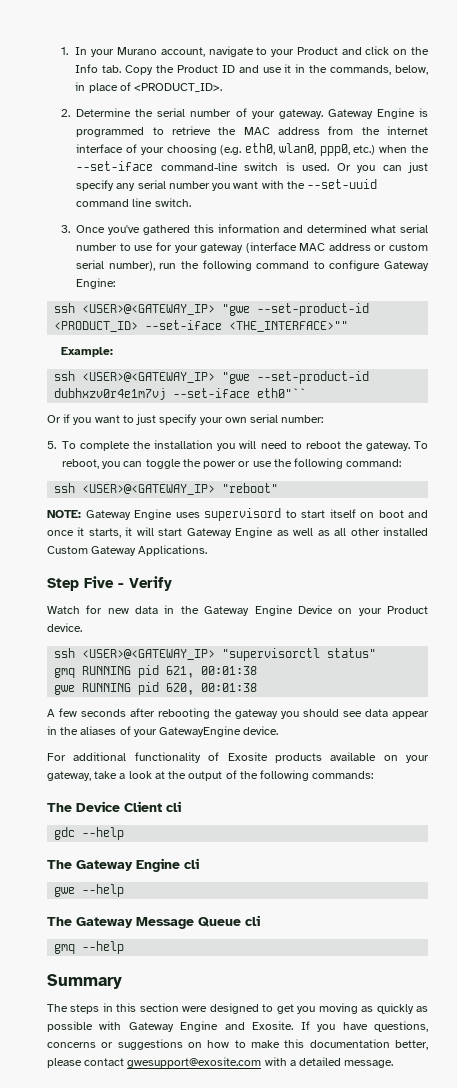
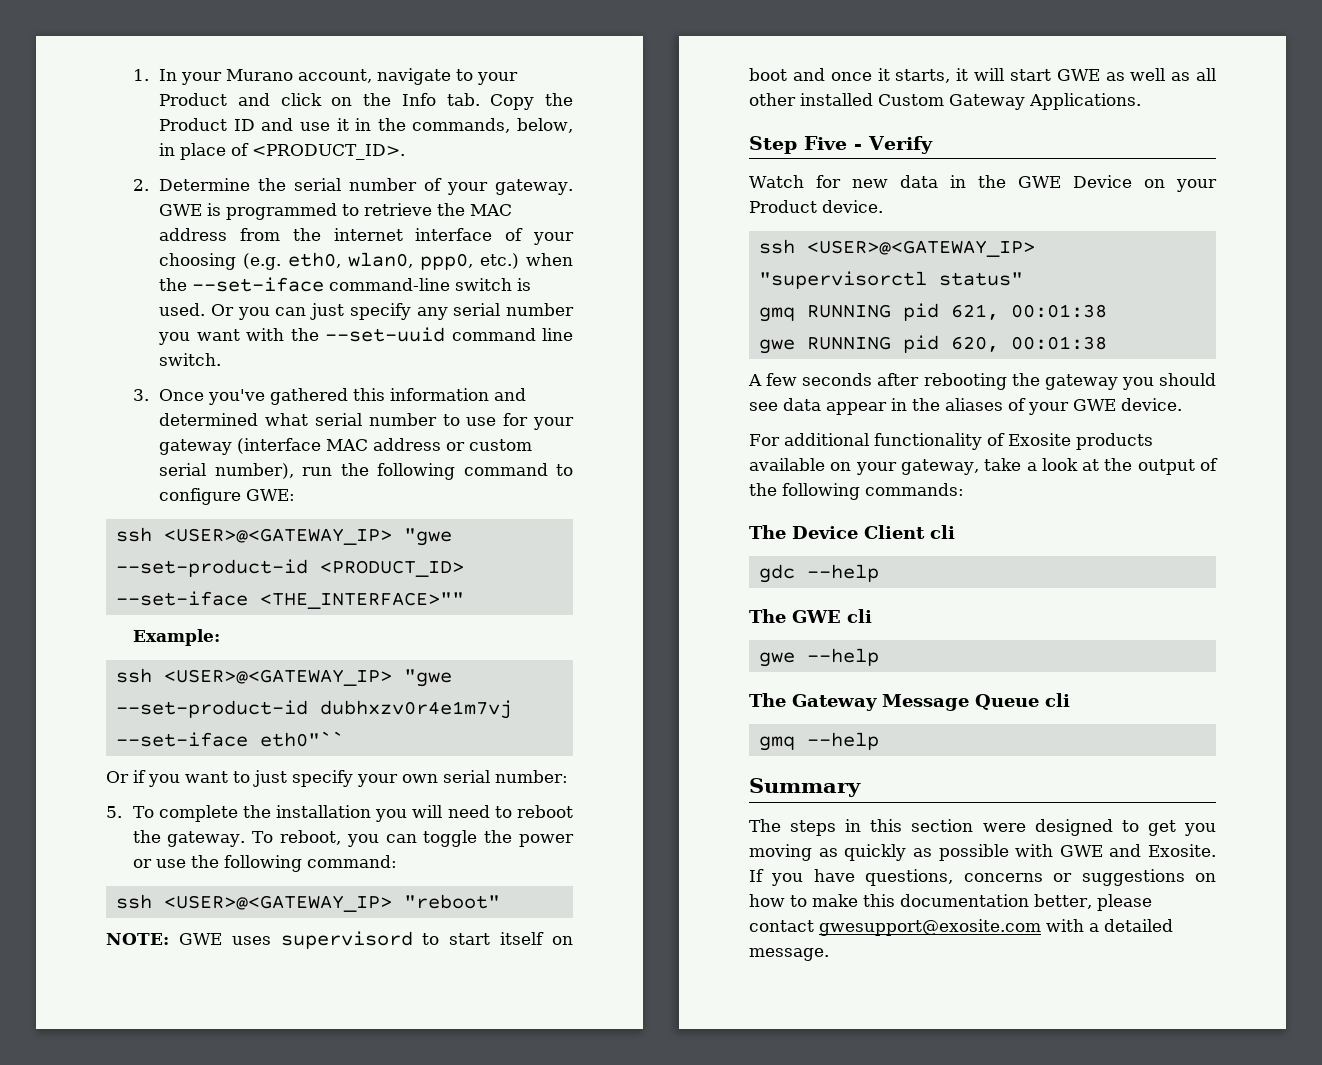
[327,108,415,119] Gateway Engine -> [159,204,203,216] GWE
[384,261,430,271] [76,278,116,289] Gateway Engine: -> [246,489,296,501] GWE:
[85,509,172,520] Gateway Engine -> [178,933,222,945] GWE
[186,527,274,538] Gateway Engine -> [1056,69,1100,81] GWE
[204,605,293,616] Gateway Engine -> [1017,176,1061,188] GWE
[159,726,242,737] GatewayEngine -> [1073,399,1116,411] GWE
[76,858,180,872] Gateway Engine -> [792,610,841,623] GWE
[128,1021,219,1032] Gateway Engine -> [1059,845,1103,857] GWE

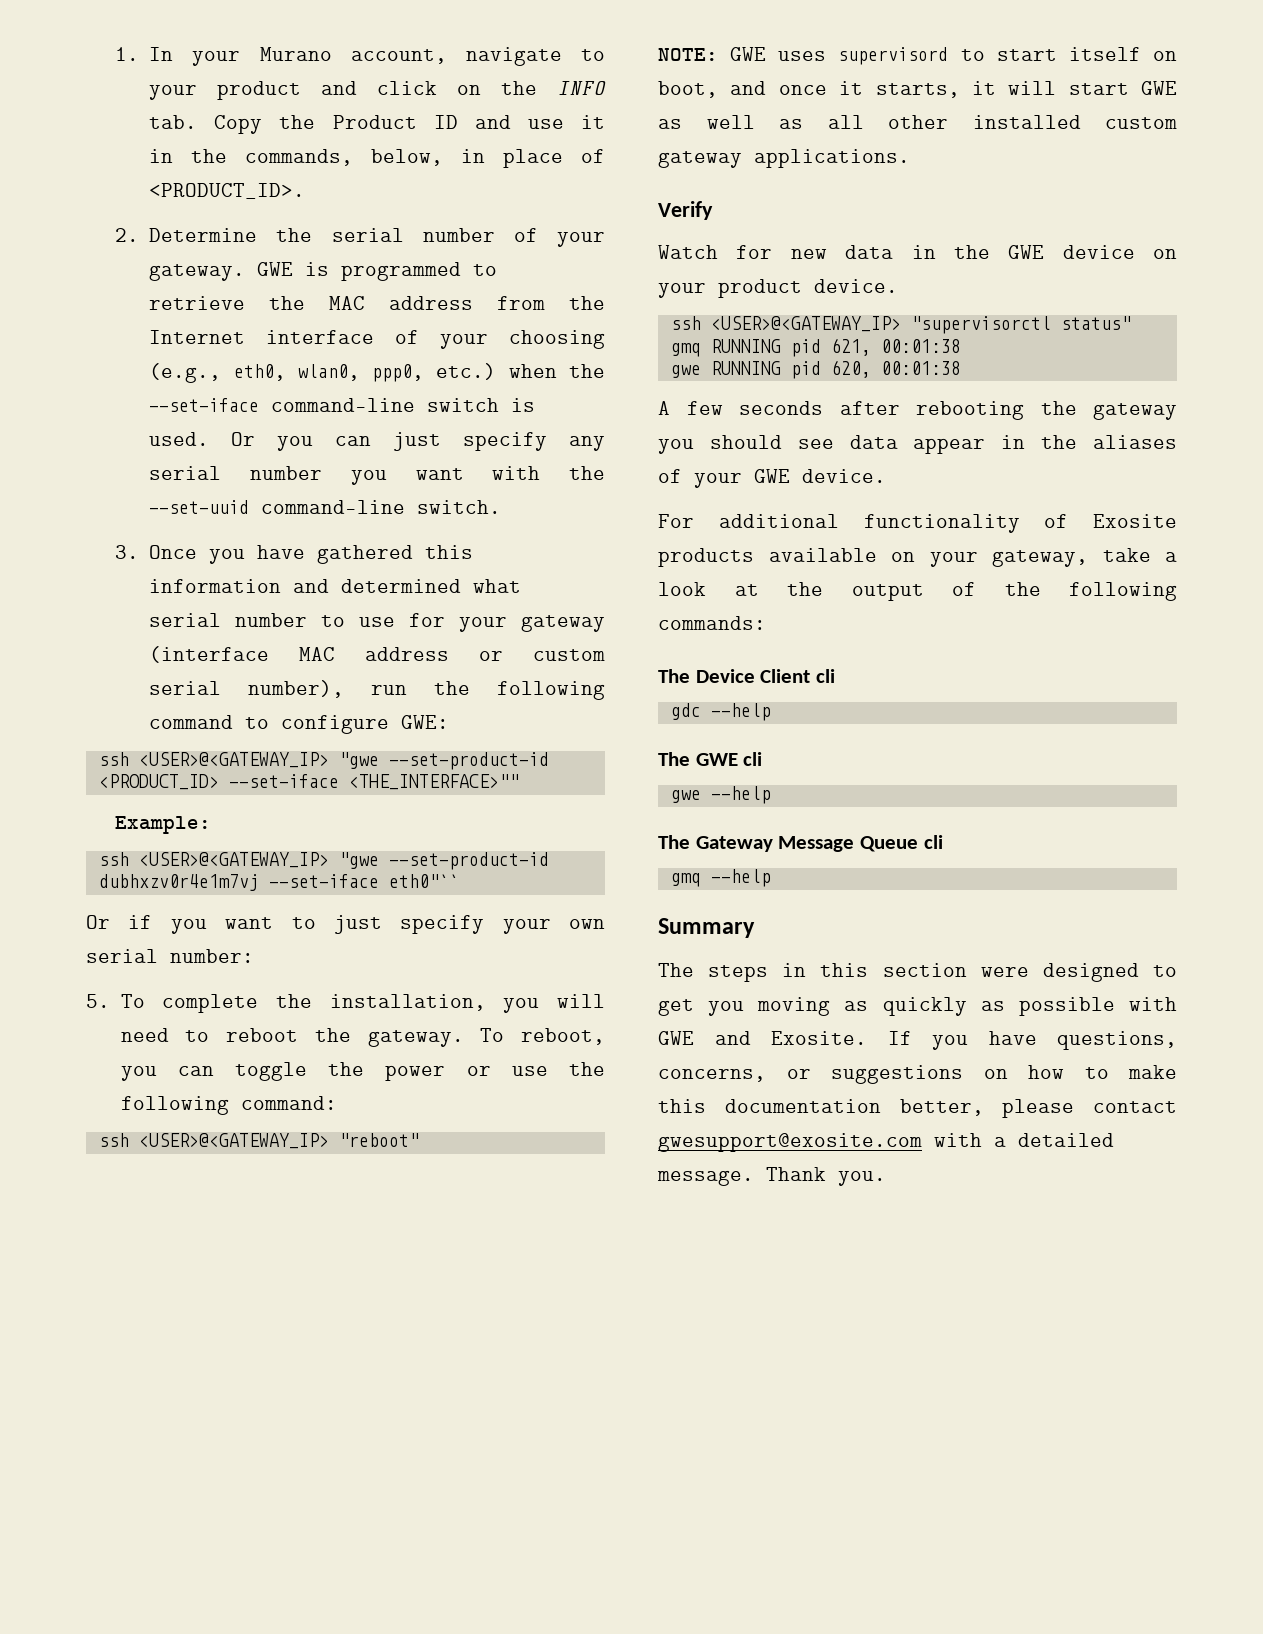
[159,93,228,106] Product -> [217,81,302,100] product
[401,93,436,106] Info -> [557,81,606,95] INFO
[333,228,403,241] internet -> [149,330,246,344] Internet
[243,253,282,270] (e.g. -> [149,363,222,383] (e.g.,
[451,328,573,341] command line -> [261,500,406,514] command-line
[208,389,266,405] you've -> [209,545,306,564] you have
[276,805,372,818] installation -> [329,994,486,1011] installation,
[749,68,787,81] boot -> [658,81,718,98] boot,
[878,93,1141,110] [749,136,862,154] Custom Gateway Applications. // Step Five - -> [1105,117,1177,129] [658,149,910,168] custom gateway applications. //
[1072,175,1217,192] [749,200,817,213] Device on your Product -> [1062,245,1177,259] [658,279,802,298] device on your product
[963,873,1043,882] concerns -> [658,1069,766,1082] concerns,
(829, 954) none -> [766,1167,886,1186] Thank you.

